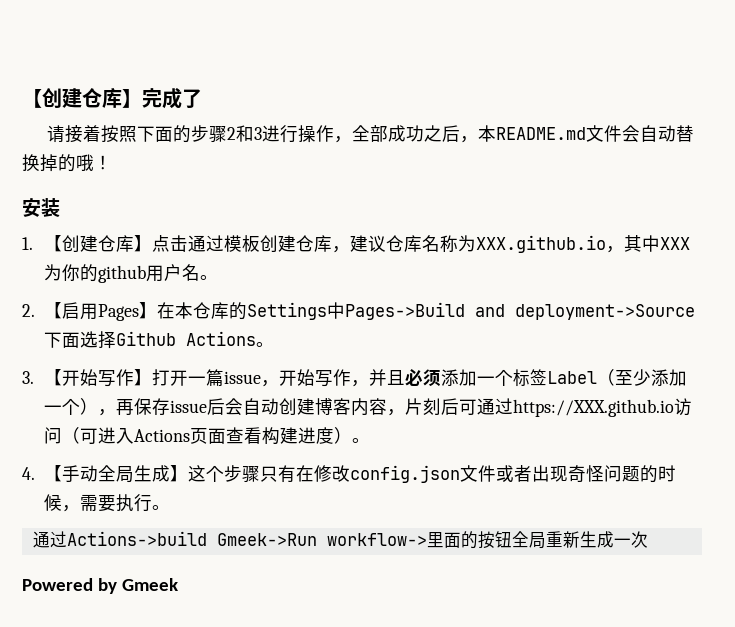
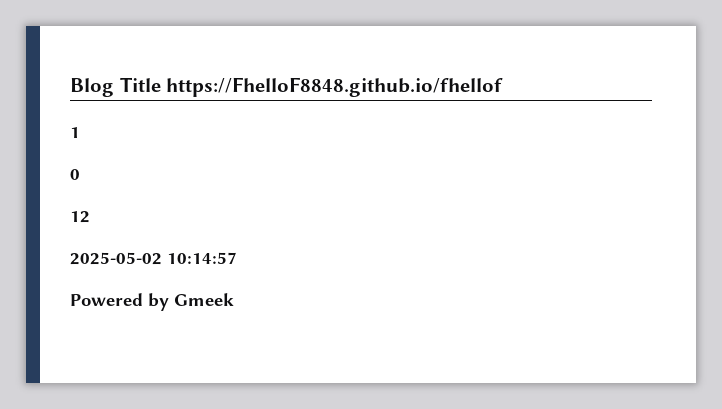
[22,87,202,109] [46,125,694,143] [22,154,112,172] [22,198,60,217] [22,235,690,253] [43,264,218,283] [22,302,695,321] [43,331,274,349] [22,369,687,387] [43,398,692,417] [43,427,370,445] [22,465,676,483] [43,494,170,512] [32,531,648,549] 【创建仓库】完成了 // 请接着按照下面的步骤2和3进行操作，全部成功之后，本README.md文件会自动替换掉的哦！ // 安装 // 1.【创建仓库】点击通过模板创建仓库，建议仓库名称为XXX.github.io，其中XXX为你的github用户名。 // 2.【启用Pages】在本仓库的Settings中Pages->Build and deployment->Source下面选择Github Actions。 // 3.【开始写作】打开一篇issue，开始写作，并且必须添加一个标签Label（至少添加一个），再保存issue后会自动创建博客内容，片刻后可通过https://XXX.github.io访问（可进入Actions页面查看构建进度）。 // 4.【手动全局生成】这个步骤只有在修改config.json文件或者出现奇怪问题的时候，需要执行。 // 通过Actions->build Gmeek->Run workflow->里面的按钮全局重新生成一次 -> [70,77,504,97] [70,127,80,138] [70,169,80,180] [70,211,90,223] [70,252,237,265] Blog Title https://FhelloF8848.github.io/fhellof // 1 // 0 // 12 // 2025-05-02 10:14:57

